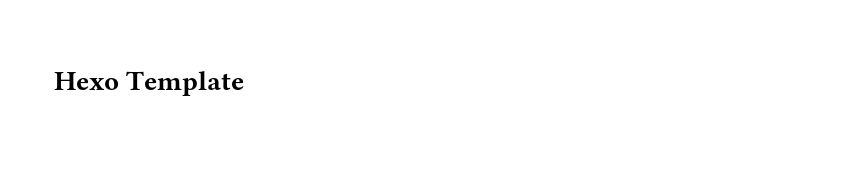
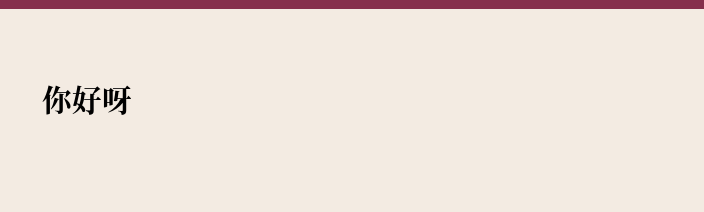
[54,71,245,96] Hexo Template -> [42,85,132,115] 你好呀

